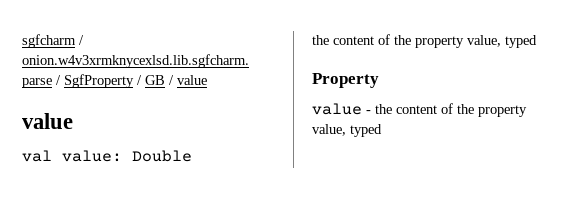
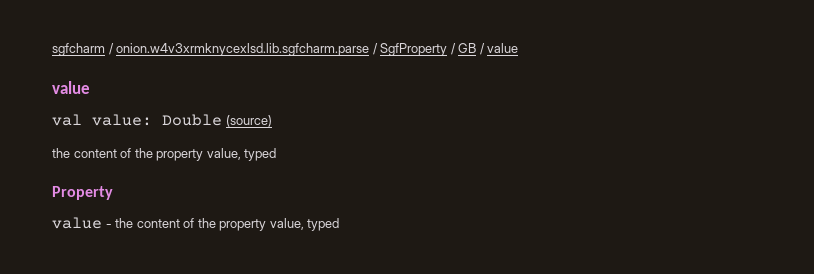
(192, 156) none -> [225,115,272,127] (source)

